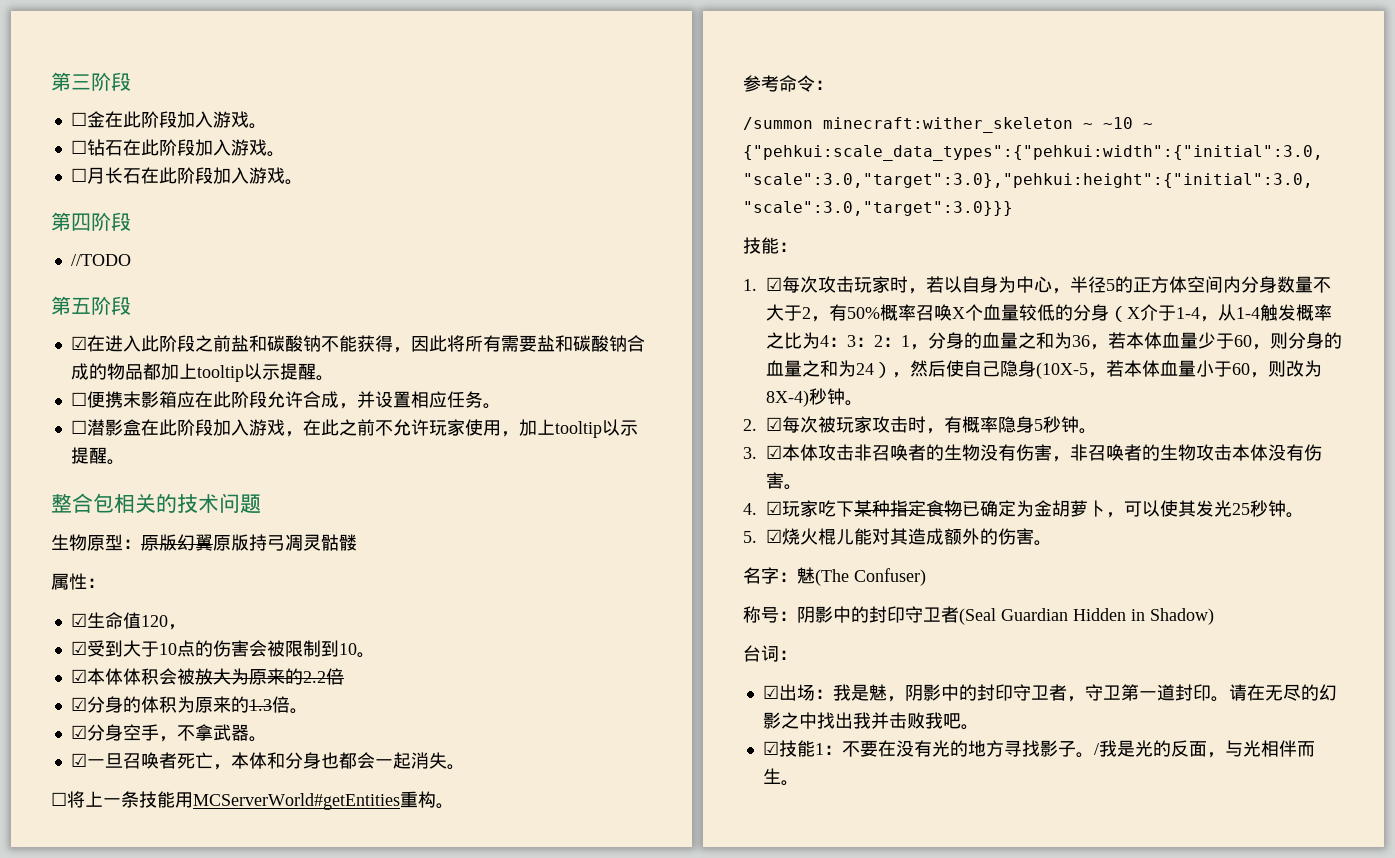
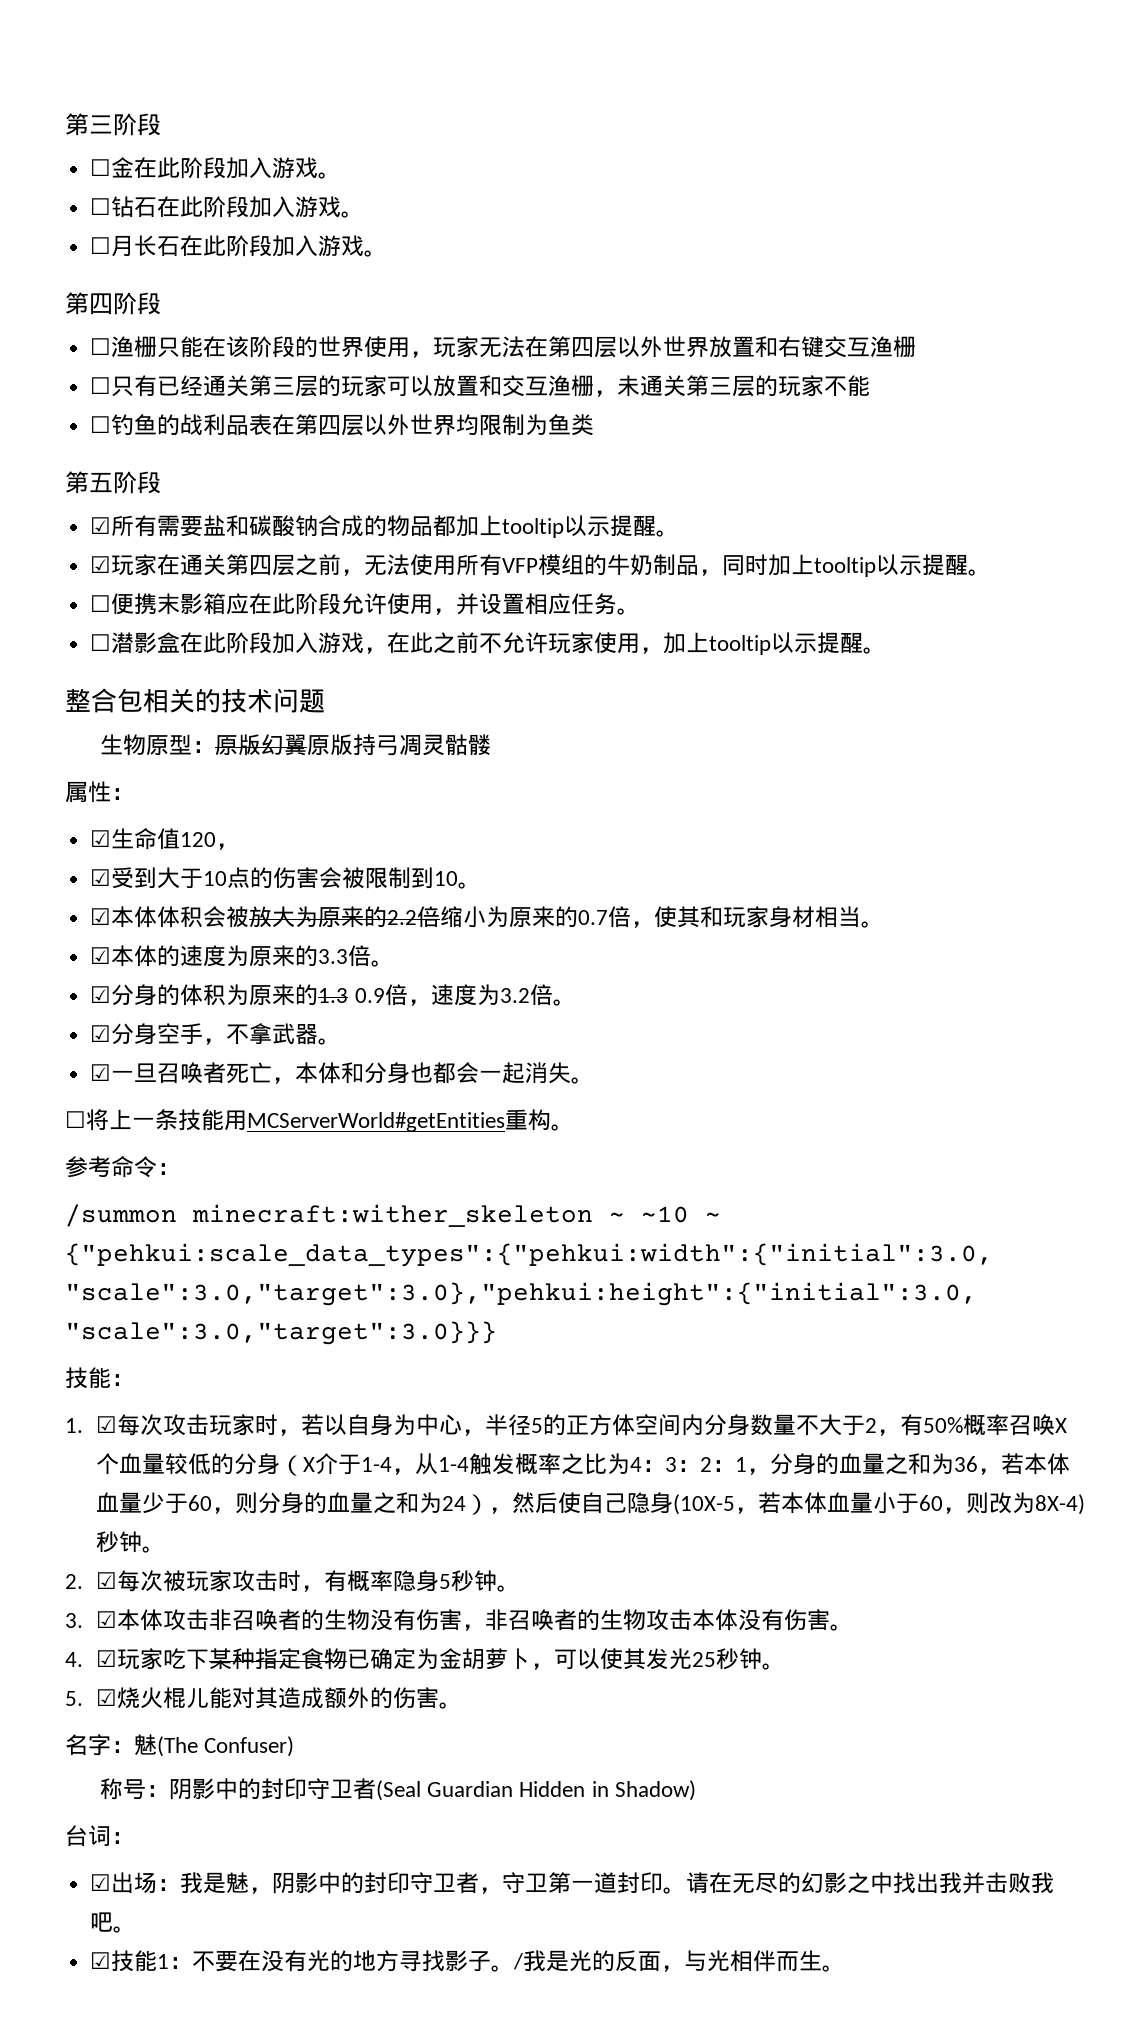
[70,254,131,266] [51,296,131,315] [70,335,465,353] //TODO // 第五阶段 // ☑在进入此阶段之前盐和碳酸钠不能获得，因此将 -> [90,336,917,358] [90,375,871,397] [90,414,595,436] [65,471,161,494] [90,517,112,534] ☐渔栅只能在该阶段的世界使用，玩家无法在第四层以外世界放置和右键交互渔栅 // ☐只有已经通关第三层的玩家可以放置和交互渔栅，未通关第三层的玩家不能 // ☐钓鱼的战利品表在第四层以外世界均限制为鱼类 // 第五阶段 // ☑
(334, 378) none -> [90,554,992,577] // ☑玩家在通关第四层之前，无法使用所有VFP模组的牛奶制品，同时加上tooltip以示提醒。
[302,391,339,408] 合成 -> [387,593,434,615] 使用
(344, 676) none -> [440,906,885,928] [90,945,395,967] 缩小为原来的0.7倍，使其和玩家身材相当。 // ☑本体的速度为原来的3.3倍。
(272, 705) none -> [354,984,530,1006] 0.9倍，速度为3.2

